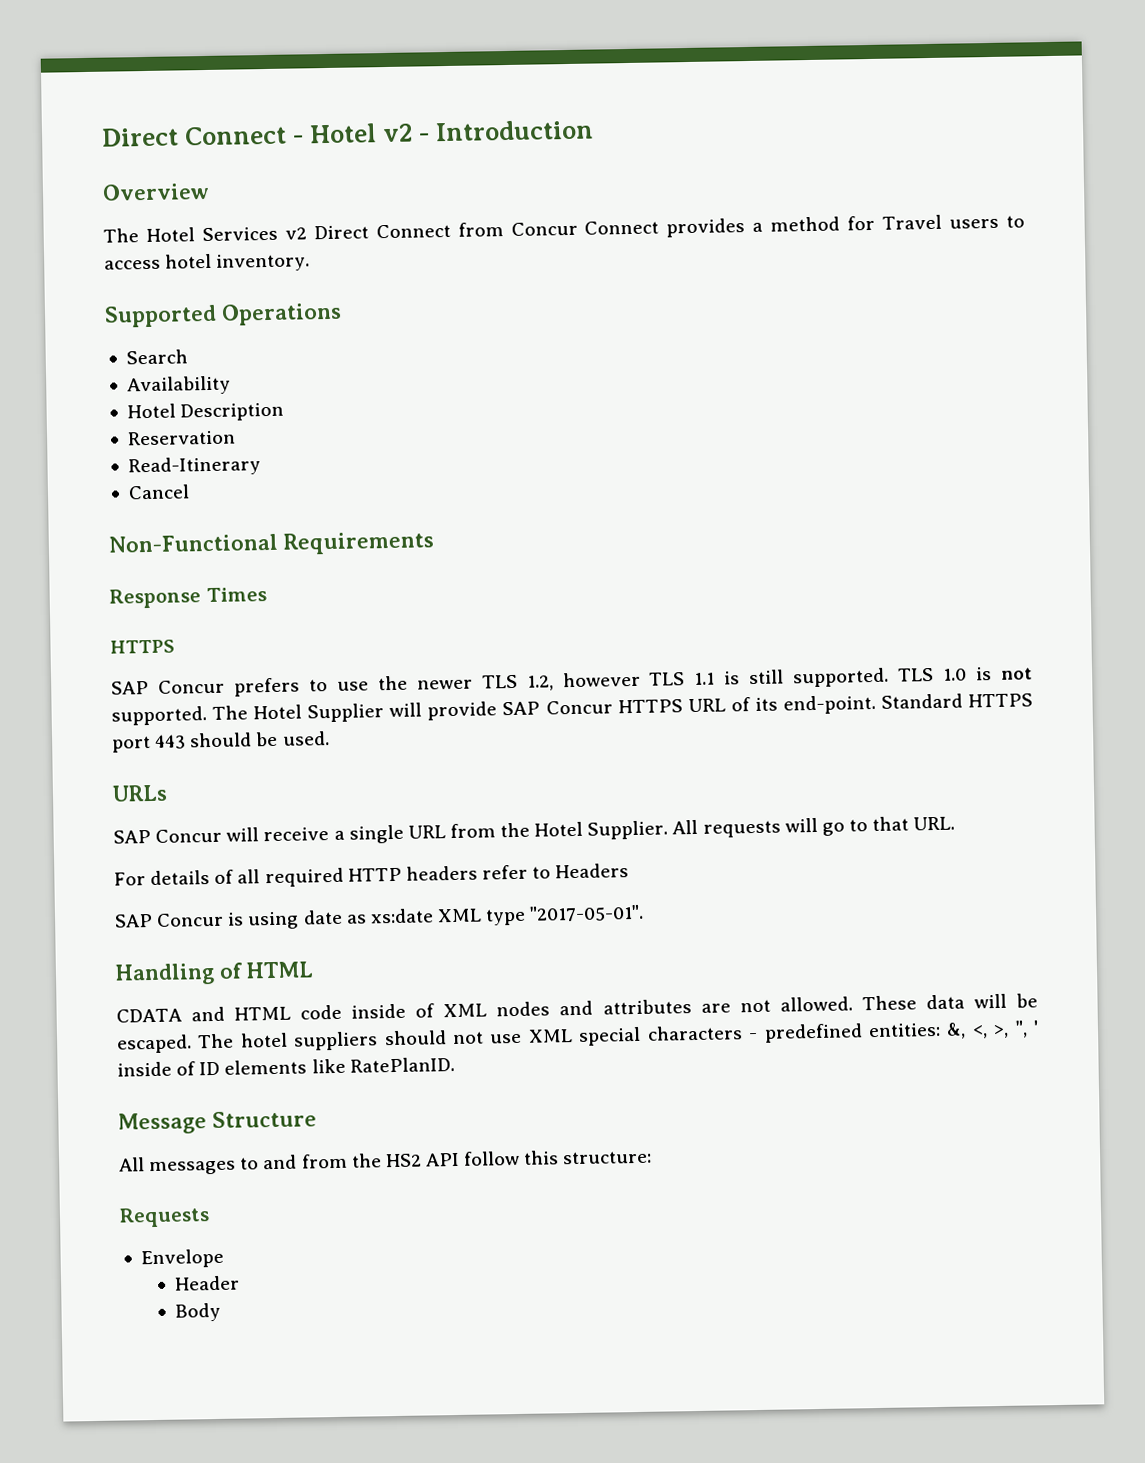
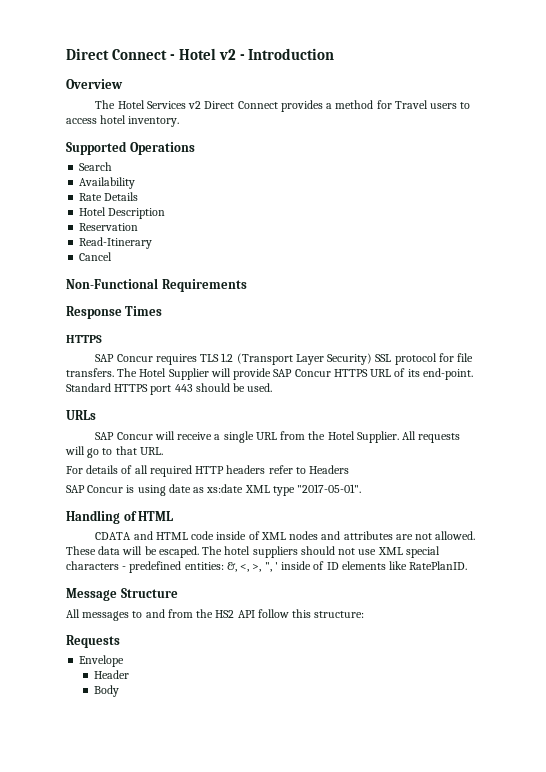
[457,220,660,237] from Concur Connect -> (278, 105) none
(231, 385) none -> [79,192,139,201] // Rate Details
[233,667,1034,697] [111,706,207,726] prefers to use the newer TLS 1.2, however TLS 1.1 is still supported. TLS 1.0 is not supported. -> [155,353,474,365] [66,368,114,377] requires TLS 1.2 (Transport Layer Security) SSL protocol for file transfers.

